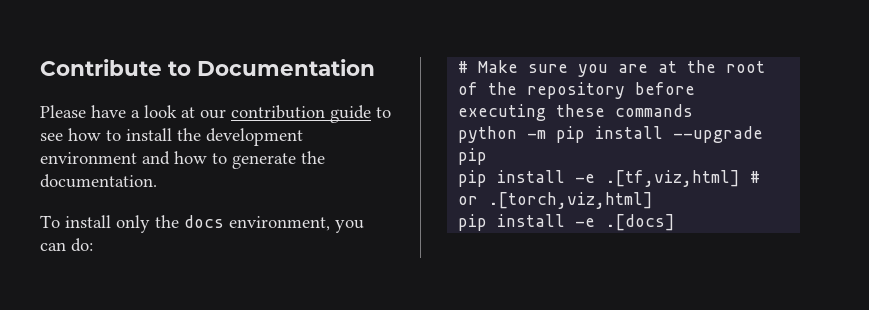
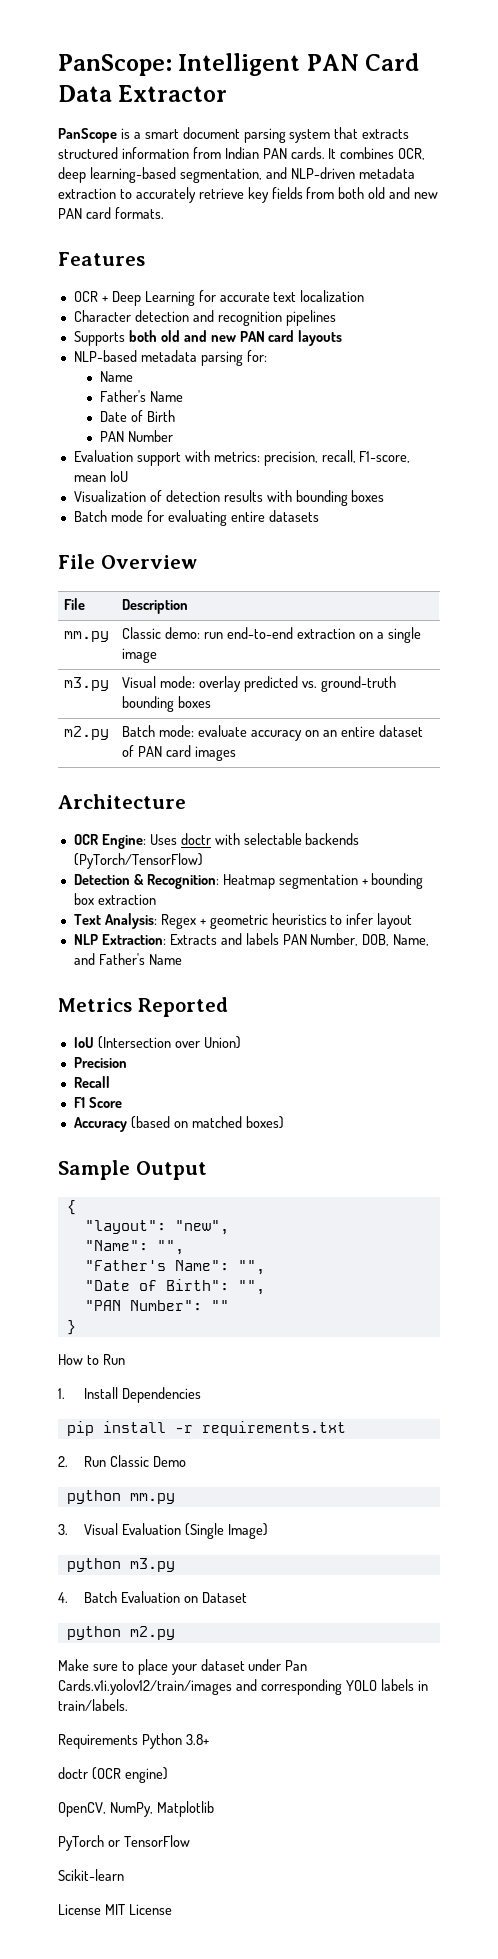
[40,59,375,76] [40,105,391,123] [40,128,303,146] [40,151,325,169] [40,174,157,188] [40,215,364,233] [40,238,93,252] [458,60,766,77] [458,82,696,99] [458,104,694,121] [458,126,764,143] [458,148,488,165] [458,170,761,187] [458,192,654,209] [458,214,676,231] Contribute to Documentation // Please have a look at our contribution guide to see how to install the development environment and how to generate the documentation. // To install only the docs environment, you can do: // # Make sure you are at the root of the repository before executing these commands // python -m pip install --upgrade pip // pip install -e .[tf,viz,html] # or .[torch,viz,html] // pip install -e .[docs] -> [58,53,420,76] [58,85,228,102] [58,127,410,143] [58,147,426,160] [58,167,415,183] [58,187,439,203] [58,207,164,219] [58,252,145,266] [73,290,365,306] [73,310,336,326] [73,330,343,346] [73,350,267,366] [99,371,133,382] [99,390,183,402] [99,410,175,422] [99,430,173,442] [73,450,411,466] [73,471,128,482] [73,490,385,506] [73,510,319,526] [58,554,197,569] [64,598,86,610] [122,599,189,614] [64,631,110,642] [122,627,421,643] [122,648,158,663] [64,677,110,691] [122,676,396,692] [122,696,212,712] [64,726,110,740] [122,725,423,741] [122,745,236,761] [58,794,186,809] [73,833,360,849] [73,853,203,869] [73,873,424,889] [73,893,156,905] [73,913,413,929] [73,933,430,946] [73,953,182,965] [58,997,228,1017] [73,1036,241,1049] [73,1057,127,1068] [73,1076,110,1088] [73,1097,122,1108] [73,1116,284,1132] [58,1160,207,1180] [66,1200,76,1215] [84,1220,229,1235] [84,1240,184,1255] [84,1260,265,1275] [84,1279,265,1295] [84,1300,229,1311] [66,1320,76,1335] [58,1354,125,1365] [58,1387,201,1403] [66,1421,346,1436] [58,1455,186,1467] [66,1490,175,1504] [58,1523,268,1539] [66,1558,175,1572] [58,1591,247,1603] [66,1626,175,1640] [58,1659,308,1675] [58,1679,428,1695] [58,1699,128,1711] [58,1733,209,1749] [58,1767,168,1783] [58,1801,214,1817] [58,1835,190,1851] [58,1869,124,1881] [58,1904,172,1915] PanScope: Intelligent PAN Card Data Extractor // PanScope is a smart document parsing system that extracts structured information from Indian PAN cards. It combines OCR, deep learning-based segmentation, and NLP-driven metadata extraction to accurately retrieve key fields from both old and new PAN card formats. // Features // OCR + Deep Learning for accurate text localization // Character detection and recognition pipelines // Supports both old and new PAN card layouts // NLP-based metadata parsing for: // Name // Father's Name // Date of Birth // PAN Number // Evaluation support with metrics: precision, recall, F1-score, mean IoU // Visualization of detection results with bounding boxes // Batch mode for evaluating entire datasets // File Overview // File | Description // mm.py | Classic demo: run end-to-end extraction on a single image // m3.py | Visual mode: overlay predicted vs. ground-truth bounding boxes // m2.py | Batch mode: evaluate accuracy on an entire dataset of PAN card images // Architecture // OCR Engine: Uses doctr with selectable backends (PyTorch/TensorFlow) // Detection & Recognition: Heatmap segmentation + bounding box extraction // Text Analysis: Regex + geometric heuristics to infer layout // NLP Extraction: Extracts and labels PAN Number, DOB, Name, and Father's Name // Metrics Reported // IoU (Intersection over Union) // Precision // Recall // F1 Score // Accuracy (based on matched boxes) // Sample Output // { // "layout": "new", // "Name": "", // "Father's Name": "", // "Date of Birth": "", // "PAN Number": "" // } // How to Run // 1. Install Dependencies // pip install -r requirements.txt // 2. Run Classic Demo // python mm.py // 3. Visual Evaluation (Single Image) // python m3.py // 4. Batch Evaluation on Dataset // python m2.py // Make sure to place your dataset under Pan Cards.v1i.yolov12/train/images and corresponding YOLO labels in train/labels. // Requirements Python 3.8+ // doctr (OCR engine) // OpenCV, NumPy, Matplotlib // PyTorch or TensorFlow // Scikit-learn // License MIT License

